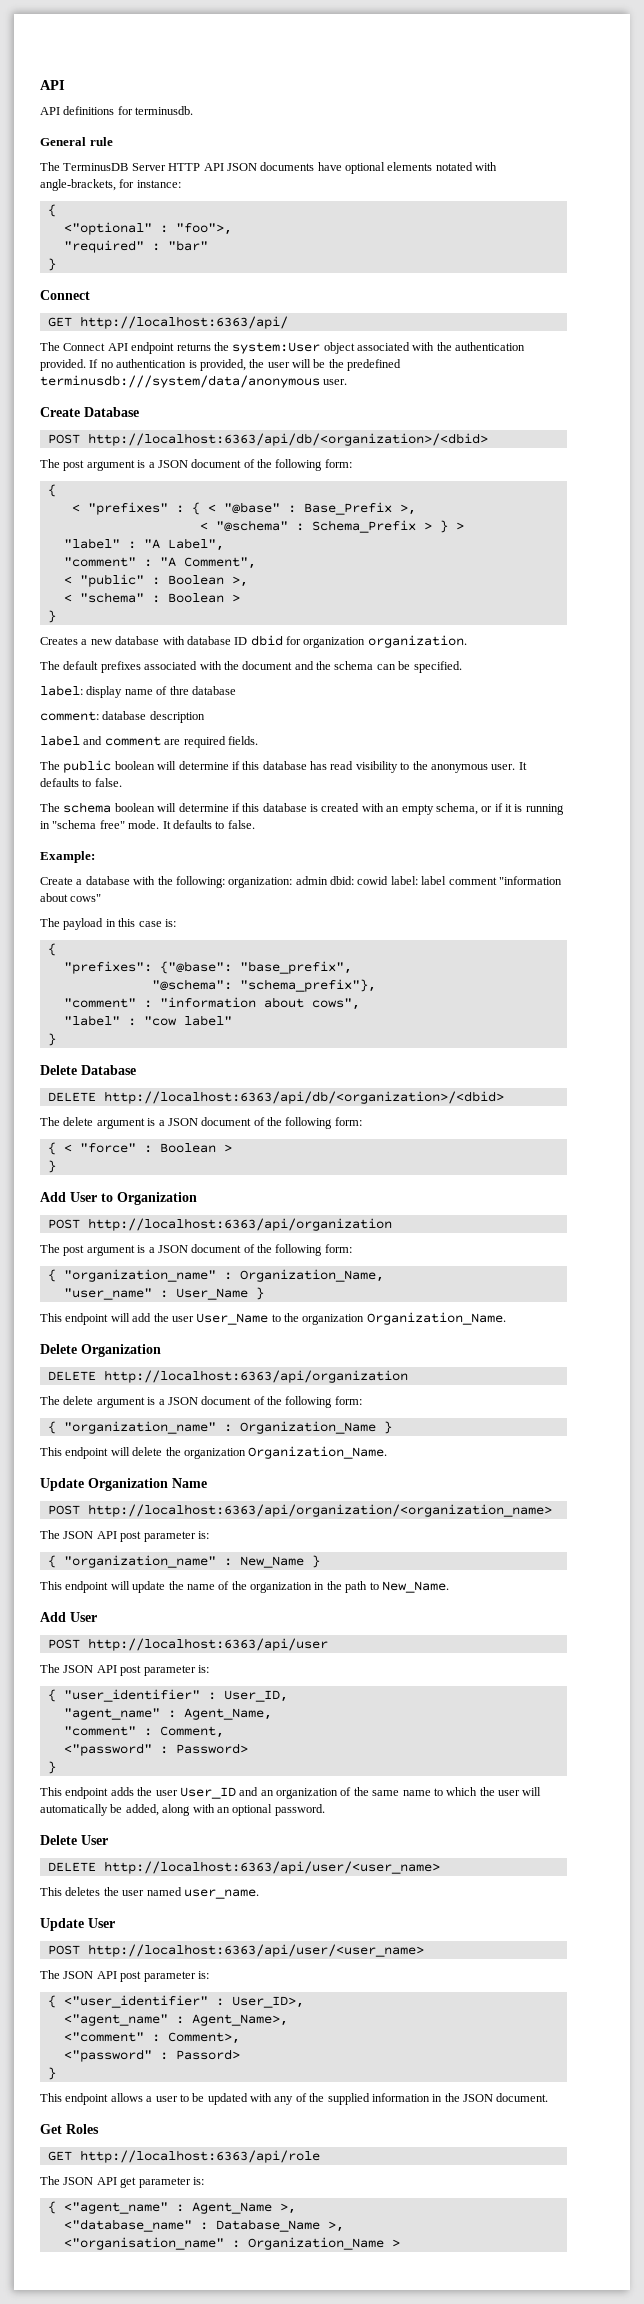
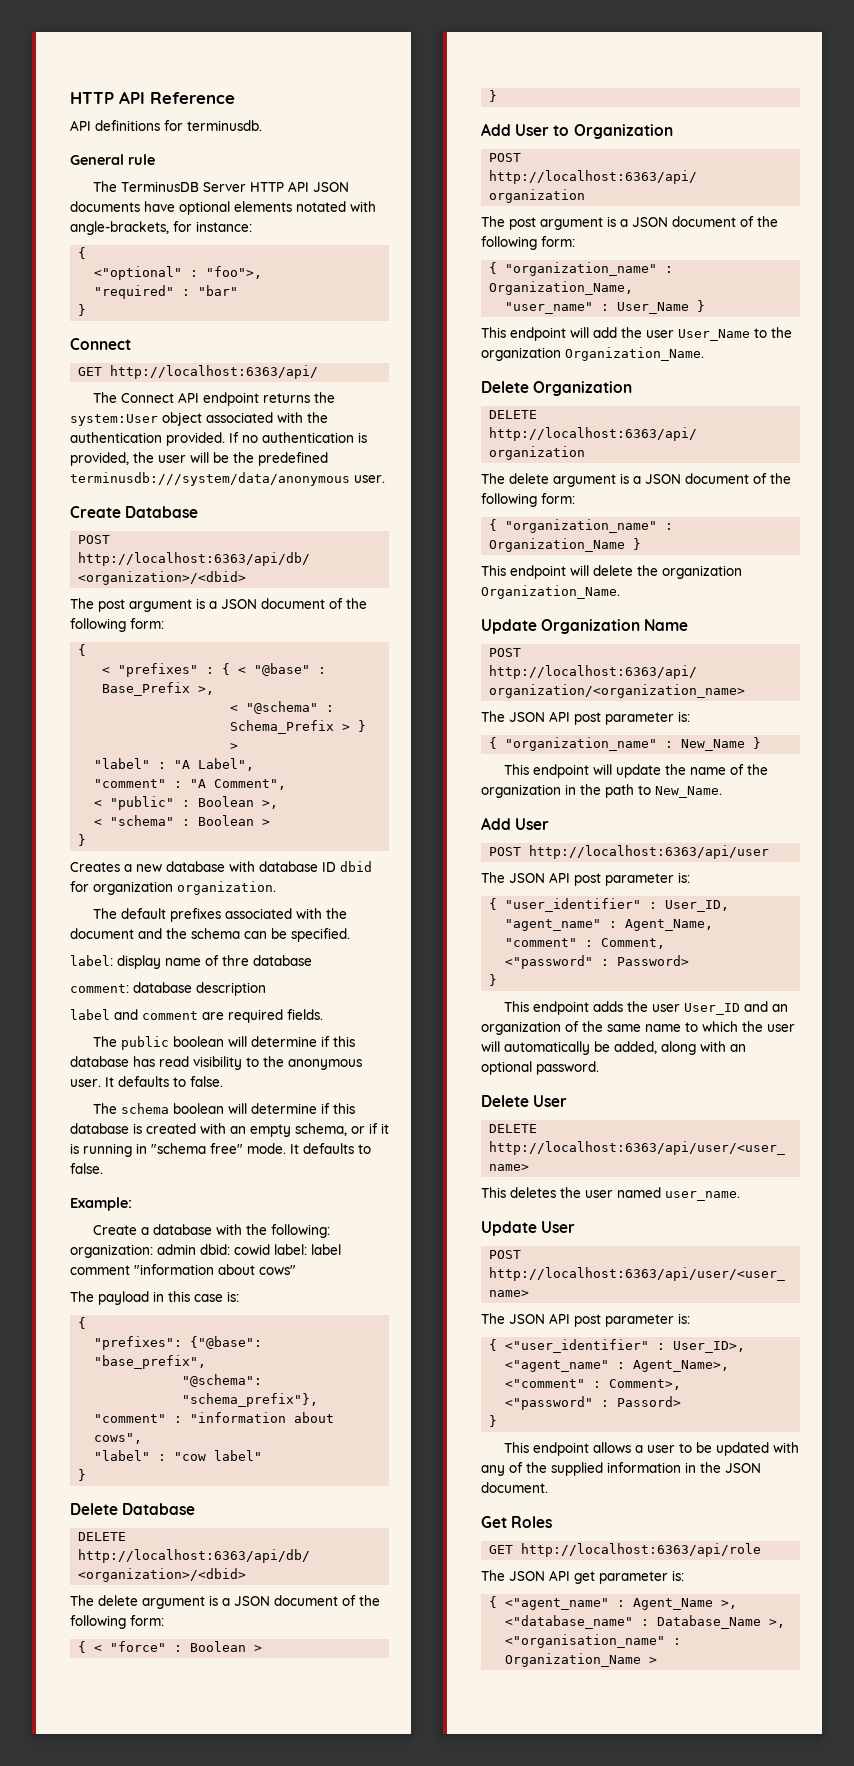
[40,80,65,90] API -> [70,91,235,104] HTTP API Reference

